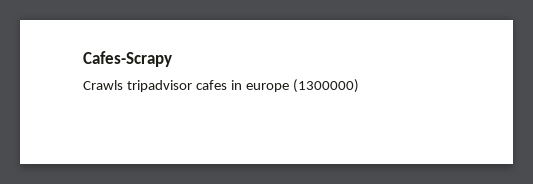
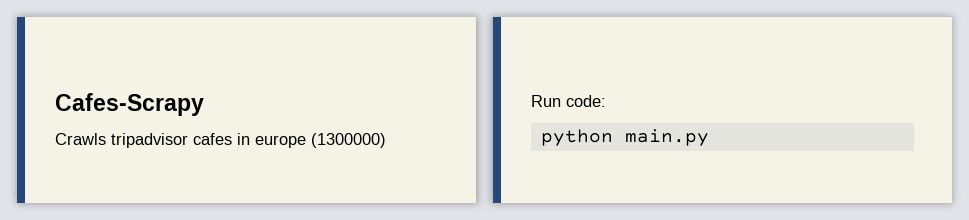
(359, 86) none -> [531,95,606,107] [540,129,709,146] // Run code: // python main.py

